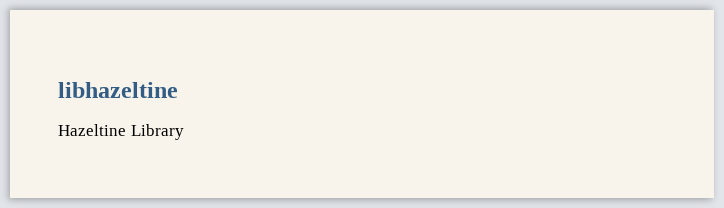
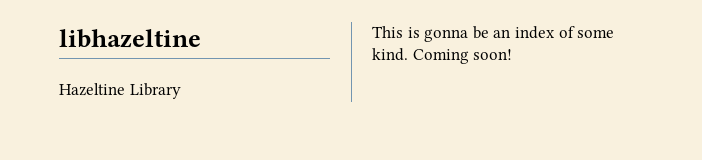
(184, 132) none -> [372,26,615,42] [372,48,513,64] // This is gonna be an index of some kind. Coming soon!

